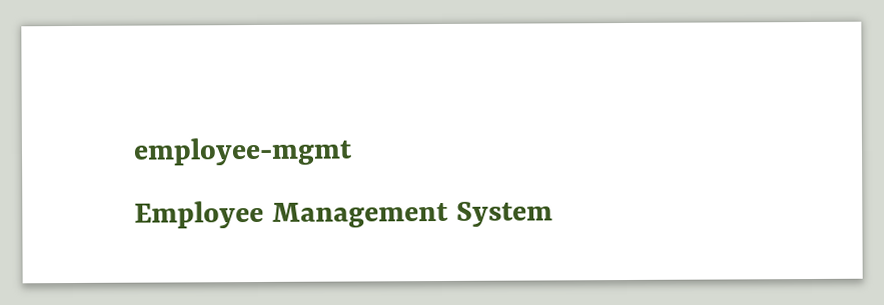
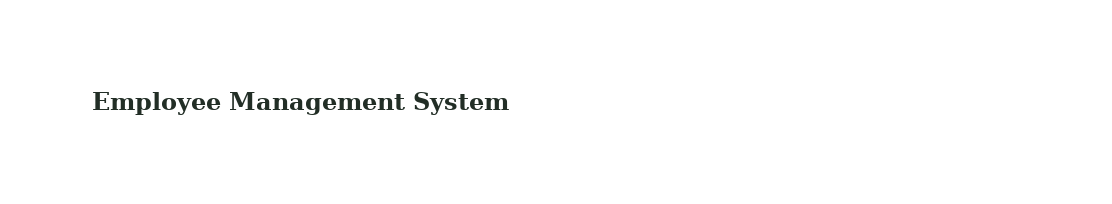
[133,137,353,166] employee-mgmt // -> (92, 103) none

